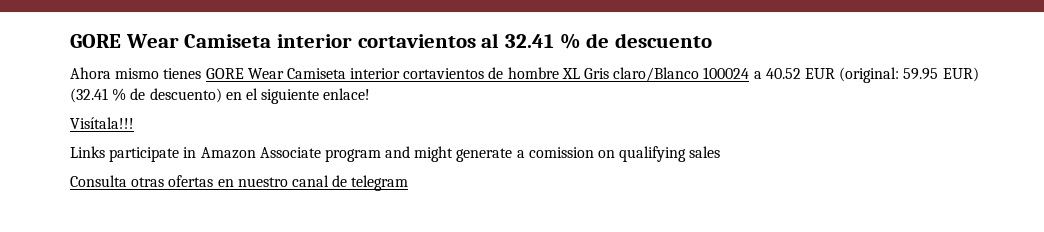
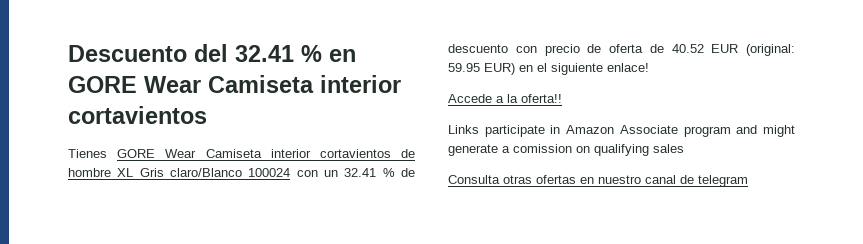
[70,33,713,49] [70,67,202,79] GORE Wear Camiseta interior cortavientos al 32.41 % de descuento // Ahora mismo tienes -> [68,44,356,62] [68,75,401,93] [68,106,207,124] [68,149,107,158] Descuento del 32.41 % en GORE Wear Camiseta interior cortavientos // Tienes
[753,71,762,79] a -> [296,168,415,177] [448,44,664,56] con un 32.41 % de descuento con precio de oferta de
[70,88,222,103] (32.41 % de descuento) -> (515, 69) none
[70,117,134,129] Visítala!!! -> [448,94,562,103] Accede a la oferta!!

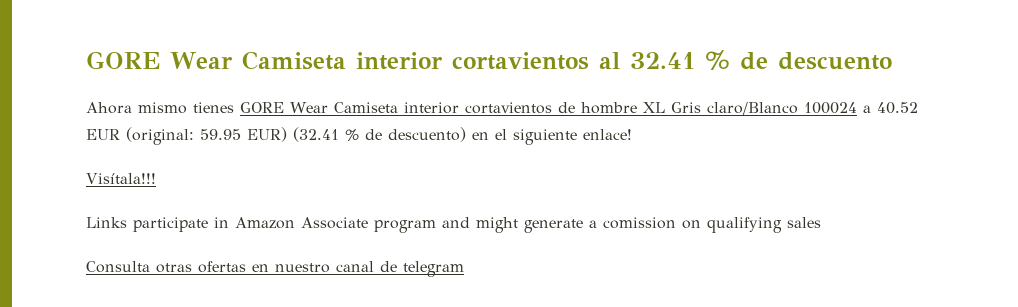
[68,44,356,62] [68,75,401,93] [68,106,207,124] [68,149,107,158] Descuento del 32.41 % en GORE Wear Camiseta interior cortavientos // Tienes -> [86,50,892,70] [86,102,234,114] GORE Wear Camiseta interior cortavientos al 32.41 % de descuento // Ahora mismo tienes
[296,168,415,177] [448,44,664,56] con un 32.41 % de descuento con precio de oferta de -> [862,105,871,113] a
(515, 69) none -> [293,127,466,142] (32.41 % de descuento)
[448,94,562,103] Accede a la oferta!! -> [86,173,156,184] Visítala!!!

